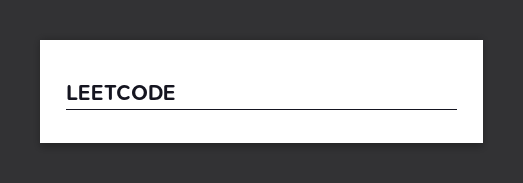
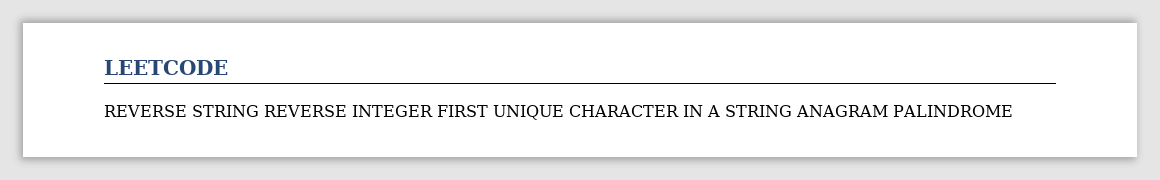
(176, 92) none -> [104,105,1013,120] // REVERSE STRING REVERSE INTEGER FIRST UNIQUE CHARACTER IN A STRING ANAGRAM PALINDROME

